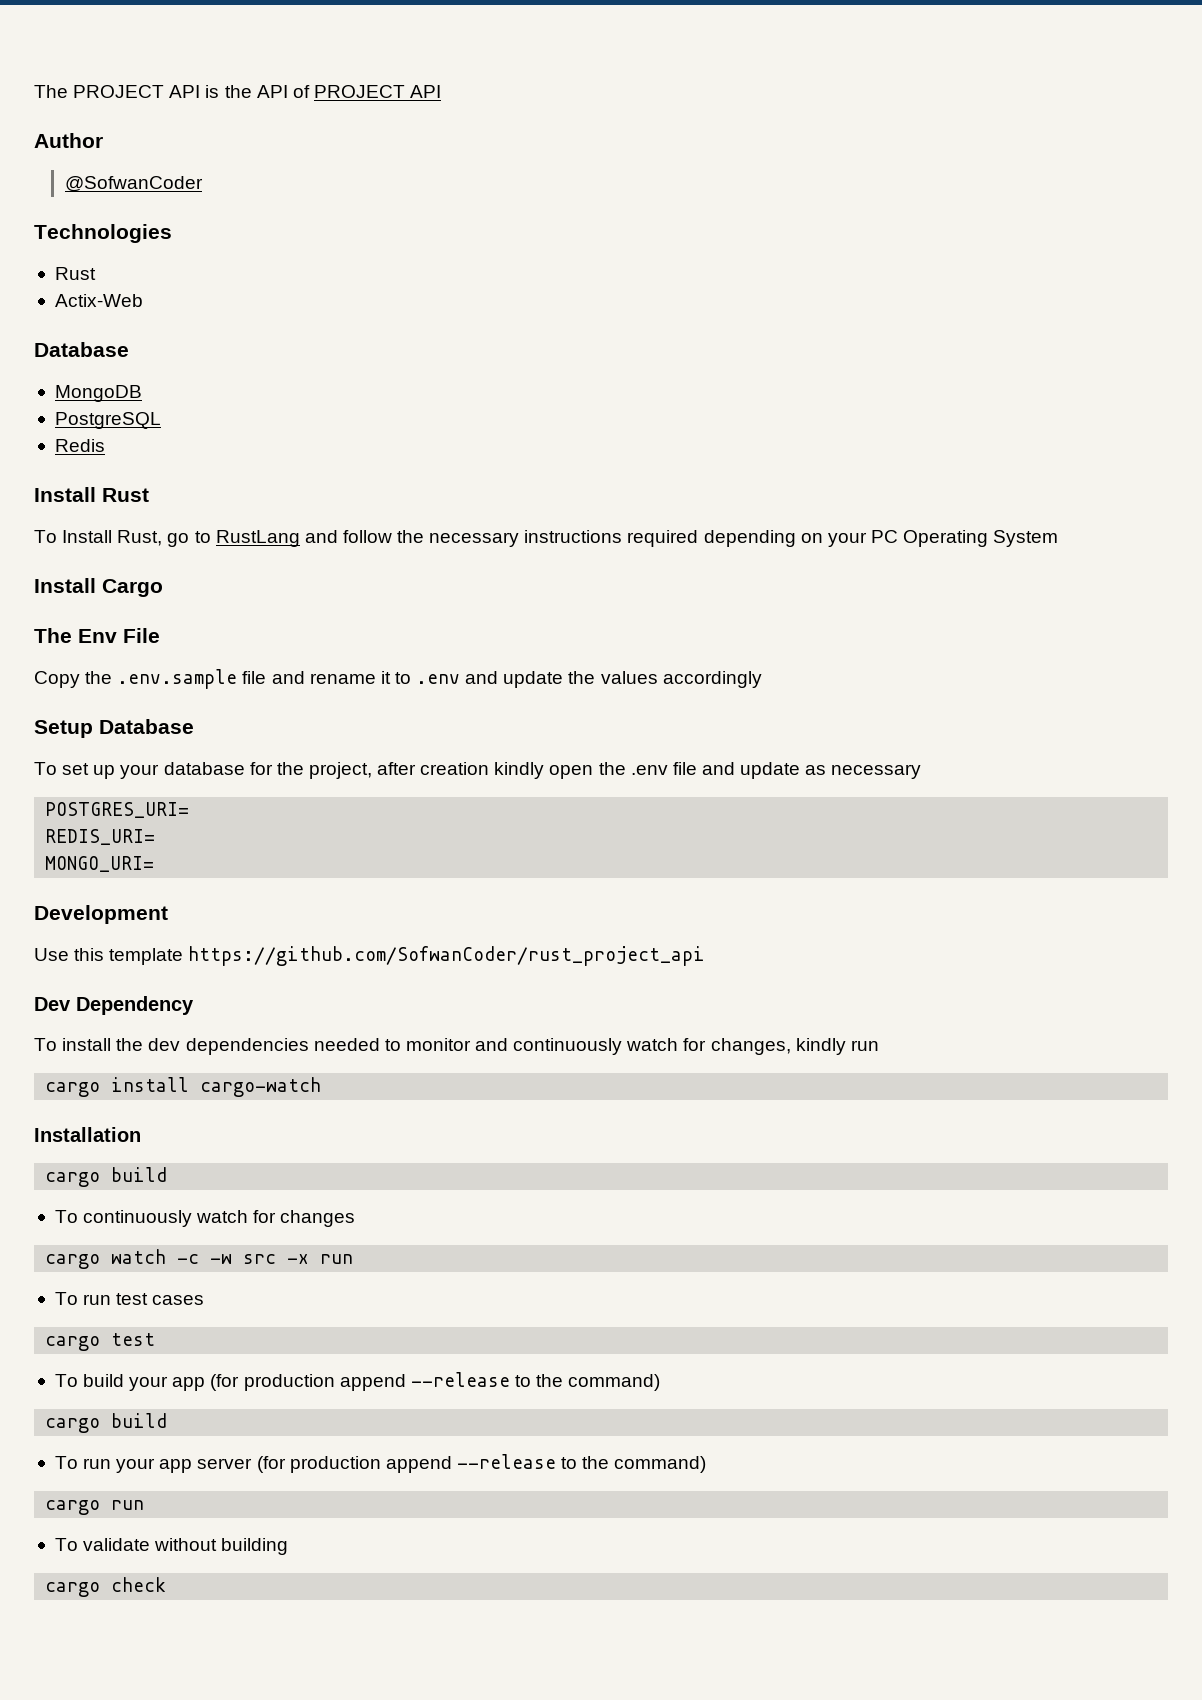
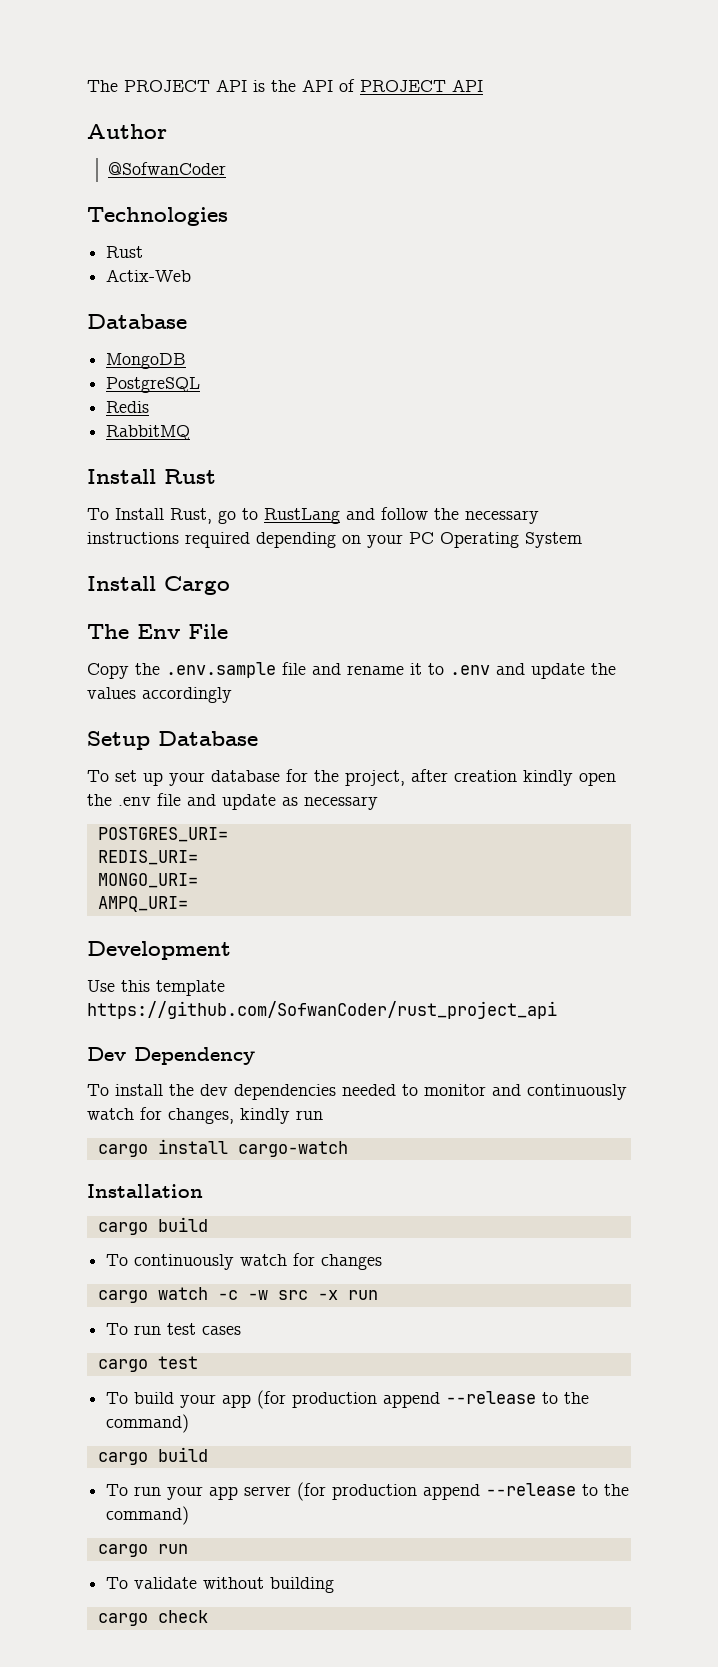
(105, 445) none -> [106,425,191,440] // RabbitMQ
(155, 864) none -> [97,896,188,912] // AMPQ_URI=

